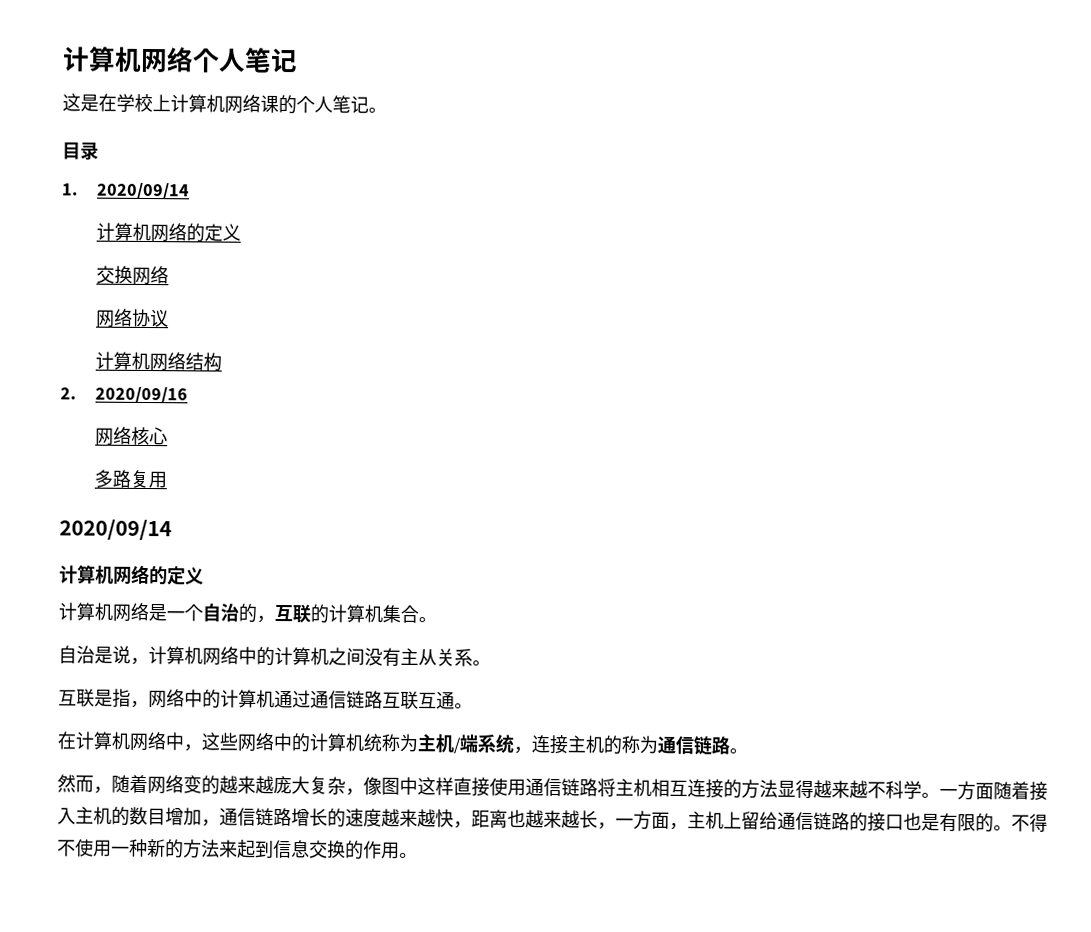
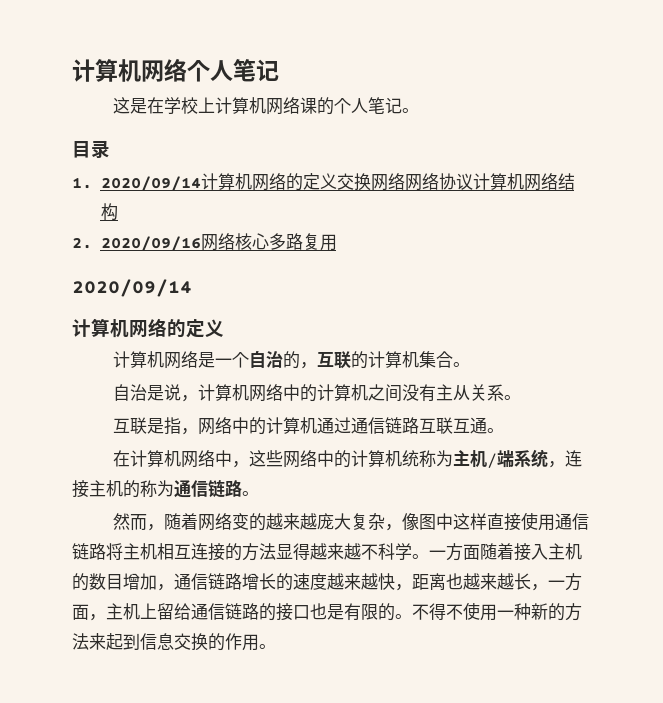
[95,222,241,243] // 计算机网络的定义 // -> [200,173,337,191] 计算机网络的定义
(169, 275) // -> (405, 181) none
(169, 318) // -> (473, 181) none
(188, 395) // -> (201, 243) none
(168, 436) // -> (269, 241) none

